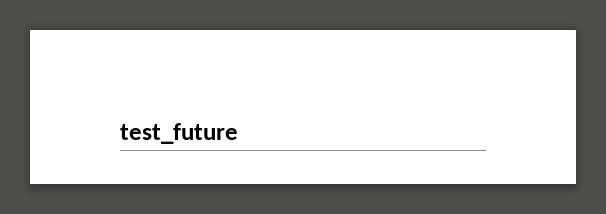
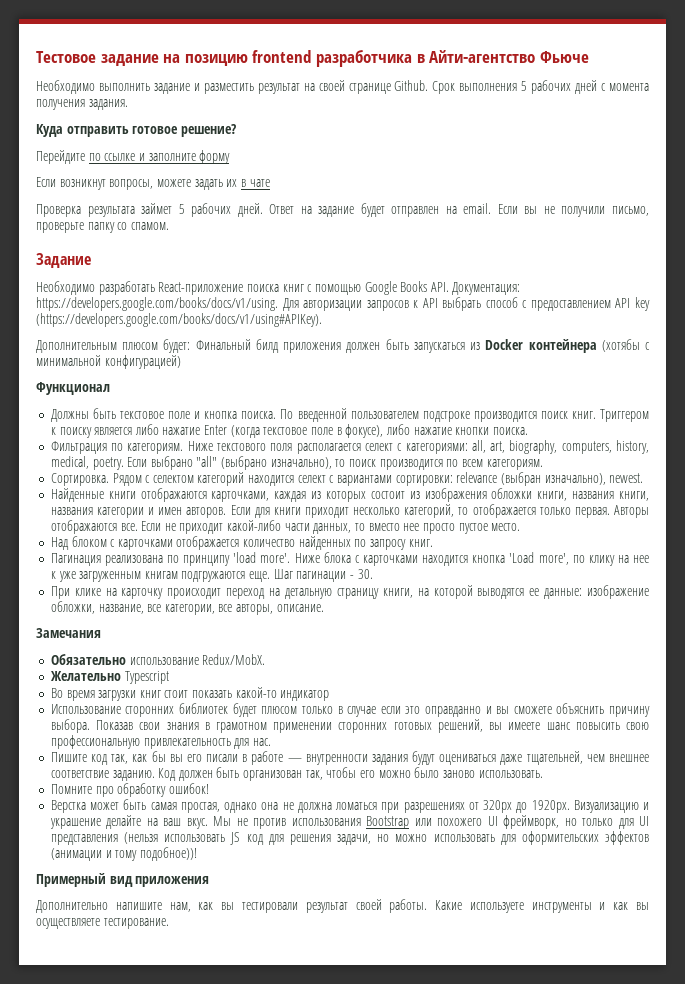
[120,123,238,144] test_future -> [36,50,589,67] [36,80,649,94] [36,99,128,110] [36,124,236,137] [36,150,231,164] [36,177,270,190] [36,203,649,217] [36,222,169,233] [36,253,91,268] [36,281,521,295] [36,297,650,311] [36,313,322,327] [36,339,650,353] [36,355,181,369] [36,382,110,395] [50,408,649,422] [50,424,528,438] [50,440,650,454] [50,456,543,470] [50,472,644,486] [50,488,650,502] [50,504,649,518] [50,520,521,534] [50,536,433,550] [50,552,649,566] [50,569,373,582] [50,585,649,599] [50,601,324,615] [36,628,101,638] [50,654,266,665] [50,671,169,684] [50,687,330,701] [50,703,651,717] [50,719,650,733] [50,735,271,749] [50,751,649,765] [50,767,543,781] [50,783,209,797] [50,799,649,813] [49,815,650,829] [50,831,649,845] [50,847,197,861] [36,873,210,887] [36,899,650,913] [36,918,169,929] Тестовое задание на позицию frontend разработчика в Айти-агентство Фьюче // Необходимо выполнить задание и разместить результат на своей странице Github. Срок выполнения 5 рабочих дней с момента получения задания. // Куда отправить готовое решение? // Перейдите по ссылке и заполните форму // Если возникнут вопросы, можете задать их в чате // Проверка результата займет 5 рабочих дней. Ответ на задание будет отправлен на email. Если вы не получили письмо, проверьте папку со спамом. // Задание // Необходимо разработать React-приложение поиска книг с помощью Google Books API. Документация: https://developers.google.com/books/docs/v1/using. Для авторизации запросов к API выбрать способ с предоставлением API key (https://developers.google.com/books/docs/v1/using#APIKey). // Дополнительным плюсом будет: Финальный билд приложения должен быть запускаться из Docker контейнера (хотябы с минимальной конфигурацией) // Функционал // Должны быть текстовое поле и кнопка поиска. По введенной пользователем подстроке производится поиск книг. Триггером к поиску является либо нажатие Enter (когда текстовое поле в фокусе), либо нажатие кнопки поиска. // Фильтрация по категориям. Ниже текстового поля располагается селект с категориями: all, art, biography, computers, history, medical, poetry. Если выбрано "all" (выбрано изначально), то поиск производится по всем категориям. // Сортировка. Рядом с селектом категорий находится селект с вариантами сортировки: relevance (выбран изначально), newest. // Найденные книги отображаются карточками, каждая из которых состоит из изображения обложки книги, названия книги, названия категории и имен авторов. Если для книги приходит несколько категорий, то отображается только первая. Авторы отображаются все. Если не приходит какой-либо части данных, то вместо нее просто пустое место. // Над блоком с карточками отображается количество найденных по запросу книг. // Пагинация реализована по принципу 'load more'. Ниже блока с карточками находится кнопка 'Load more', по клику на нее к уже загруженным книгам подгружаются еще. Шаг пагинации - 30. // При клике на карточку происходит переход на детальную страницу книги, на которой выводятся ее данные: изображение обложки, название, все категории, все авторы, описание. // Замечания // Обязательно использование Redux/MobX. // Желательно Typescript // Во время загрузки книг стоит показать какой-то индикатор // Использование сторонних библиотек будет плюсом только в случае если это оправданно и вы сможете объяснить причину выбора. Показав свои знания в грамотном применении сторонних готовых решений, вы имеете шанс повысить свою профессиональную привлекательность для нас. // Пишите код так, как бы вы его писали в работе — внутренности задания будут оцениваться даже тщательней, чем внешнее соответствие заданию. Код должен быть организован так, чтобы его можно было заново использовать. // Помните про обработку ошибок! // Верстка может быть самая простая, однако она не должна ломаться при разрешениях от 320px до 1920px. Визуализацию и украшение делайте на ваш вкус. Мы не против использования Bootstrap или похожего UI фреймворк, но только для UI представления (нельзя использовать JS код для решения задачи, но можно использовать для оформительских эффектов (анимации и тому подобное))! // Примерный вид приложения // Дополнительно напишите нам, как вы тестировали результат своей работы. Какие используете инструменты и как вы осуществляете тестирование.

